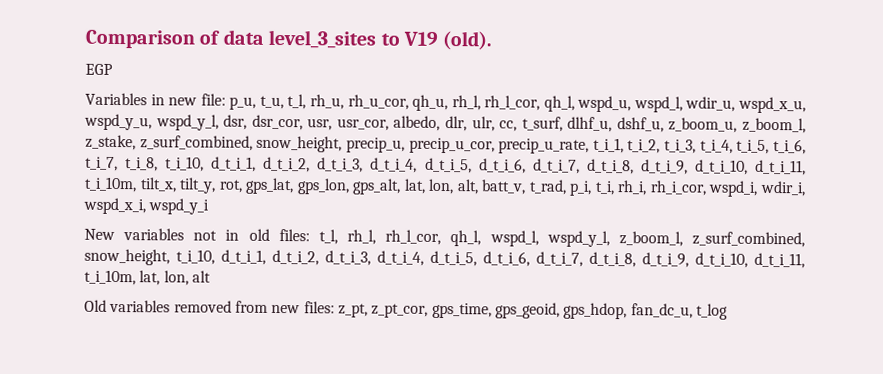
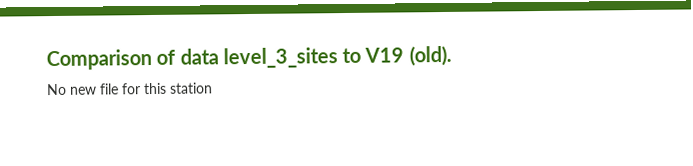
[85,63,113,75] [85,92,806,114] [84,113,806,134] [85,134,806,155] [85,156,807,176] [84,176,806,197] [83,197,210,215] [84,228,805,248] [84,248,805,269] [84,269,211,286] [84,299,728,320] EGP // Variables in new file: p_u, t_u, t_l, rh_u, rh_u_cor, qh_u, rh_l, rh_l_cor, qh_l, wspd_u, wspd_l, wdir_u, wspd_x_u, wspd_y_u, wspd_y_l, dsr, dsr_cor, usr, usr_cor, albedo, dlr, ulr, cc, t_surf, dlhf_u, dshf_u, z_boom_u, z_boom_l, z_stake, z_surf_combined, snow_height, precip_u, precip_u_cor, precip_u_rate, t_i_1, t_i_2, t_i_3, t_i_4, t_i_5, t_i_6, t_i_7, t_i_8, t_i_10, d_t_i_1, d_t_i_2, d_t_i_3, d_t_i_4, d_t_i_5, d_t_i_6, d_t_i_7, d_t_i_8, d_t_i_9, d_t_i_10, d_t_i_11, t_i_10m, tilt_x, tilt_y, rot, gps_lat, gps_lon, gps_alt, lat, lon, alt, batt_v, t_rad, p_i, t_i, rh_i, rh_i_cor, wspd_i, wdir_i, wspd_x_i, wspd_y_i // New variables not in old files: t_l, rh_l, rh_l_cor, qh_l, wspd_l, wspd_y_l, z_boom_l, z_surf_combined, snow_height, t_i_10, d_t_i_1, d_t_i_2, d_t_i_3, d_t_i_4, d_t_i_5, d_t_i_6, d_t_i_7, d_t_i_8, d_t_i_9, d_t_i_10, d_t_i_11, t_i_10m, lat, lon, alt // Old variables removed from new files: z_pt, z_pt_cor, gps_time, gps_geoid, gps_hdop, fan_dc_u, t_log -> [46,82,213,96] No new file for this station

